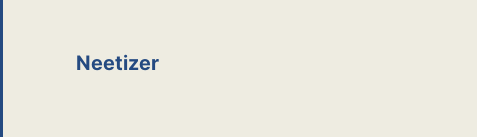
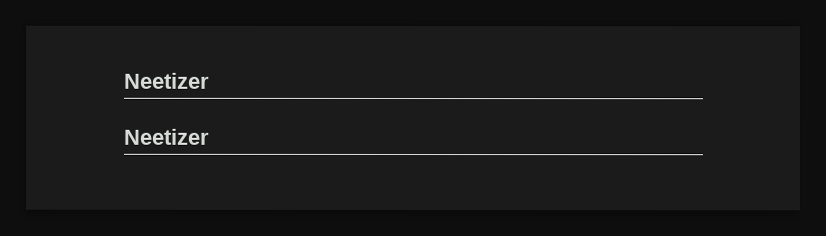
[76,54,159,71] Neetizer -> [124,72,210,89] [123,128,209,145] Neetizer // Neetizer

